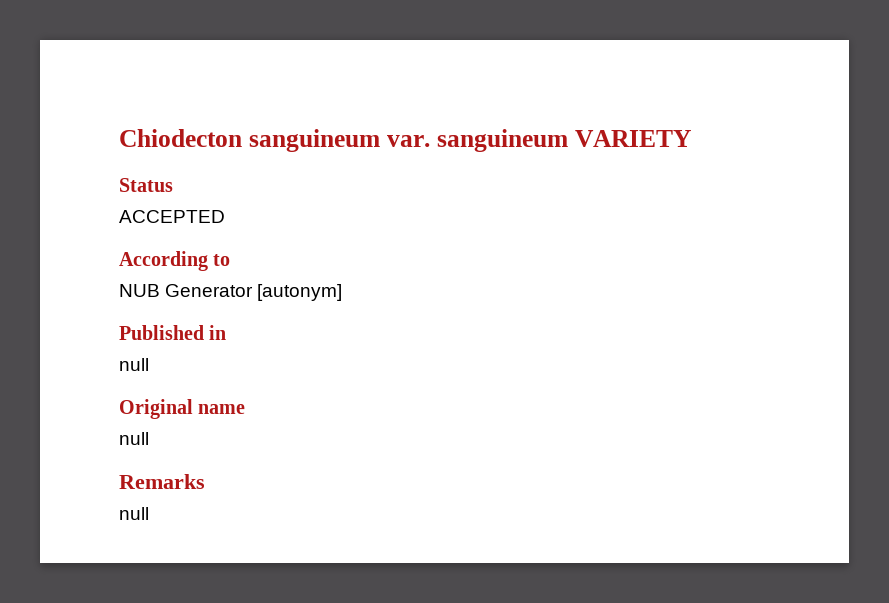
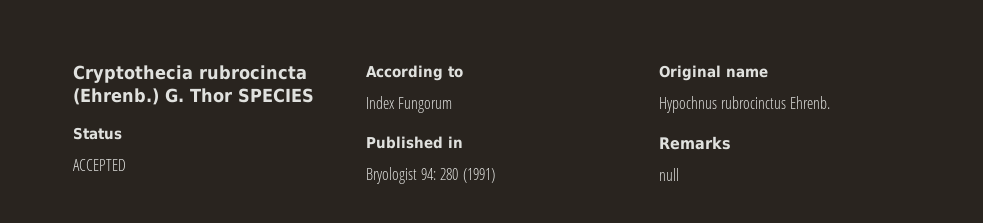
[119,129,691,152] Chiodecton sanguineum var. sanguineum VARIETY -> [73,65,307,83] [73,88,314,105] Cryptothecia rubrocincta (Ehrenb.) G. Thor SPECIES
[119,284,343,301] NUB Generator [autonym] -> [366,96,453,113] Index Fungorum
[119,358,149,371] null -> [366,167,495,184] Bryologist 94: 280 (1991)
[119,432,149,445] null -> [659,96,831,113] Hypochnus rubrocinctus Ehrenb.

